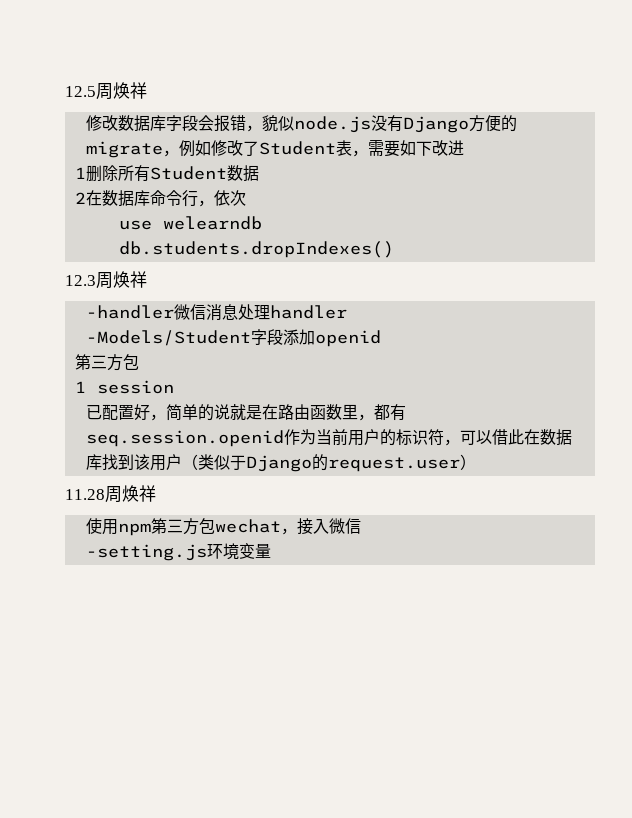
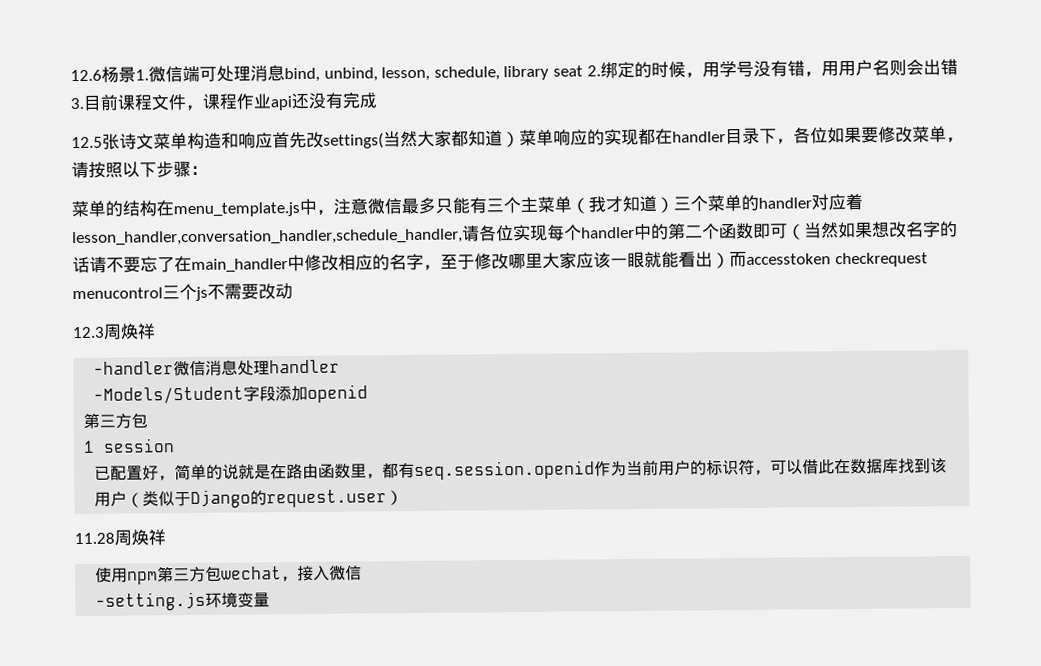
[65,82,147,100] [86,115,518,133] [86,140,465,158] [75,165,260,182] [75,190,247,207] [119,216,263,230] [119,241,395,258] 12.5周焕祥 // 修改数据库字段会报错，貌似node.js没有Django方便的migrate，例如修改了Student表，需要如下改进 // 1删除所有Student数据 // 2在数据库命令行，依次 // use welearndb // db.students.dropIndexes() -> [70,59,958,83] [70,92,377,112] [71,126,964,150] [71,160,208,179] [71,193,863,218] [72,221,958,247] [72,250,928,274] [72,283,293,301] 12.6杨景1.微信端可处理消息bind, unbind, lesson, schedule, library seat 2.绑定的时候，用学号没有错，用用户名则会出错3.目前课程文件，课程作业api还没有完成 // 12.5张诗文菜单构造和响应首先改settings(当然大家都知道）菜单响应的实现都在handler目录下，各位如果要修改菜单，请按照以下步骤： // 菜单的结构在menu_template.js中，注意微信最多只能有三个主菜单（我才知道）三个菜单的handler对应着lesson_handler,conversation_handler,schedule_handler,请各位实现每个handler中的第二个函数即可（当然如果想改名字的话请不要忘了在main_handler中修改相应的名字，至于修改哪里大家应该一眼就能看出）而accesstoken checkrequest menucontrol三个js不需要改动

